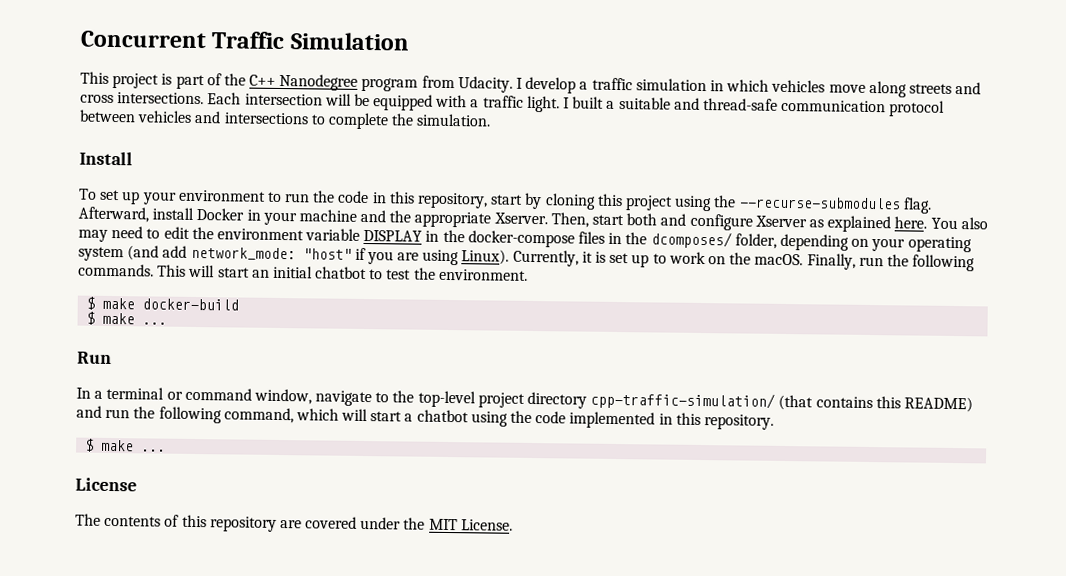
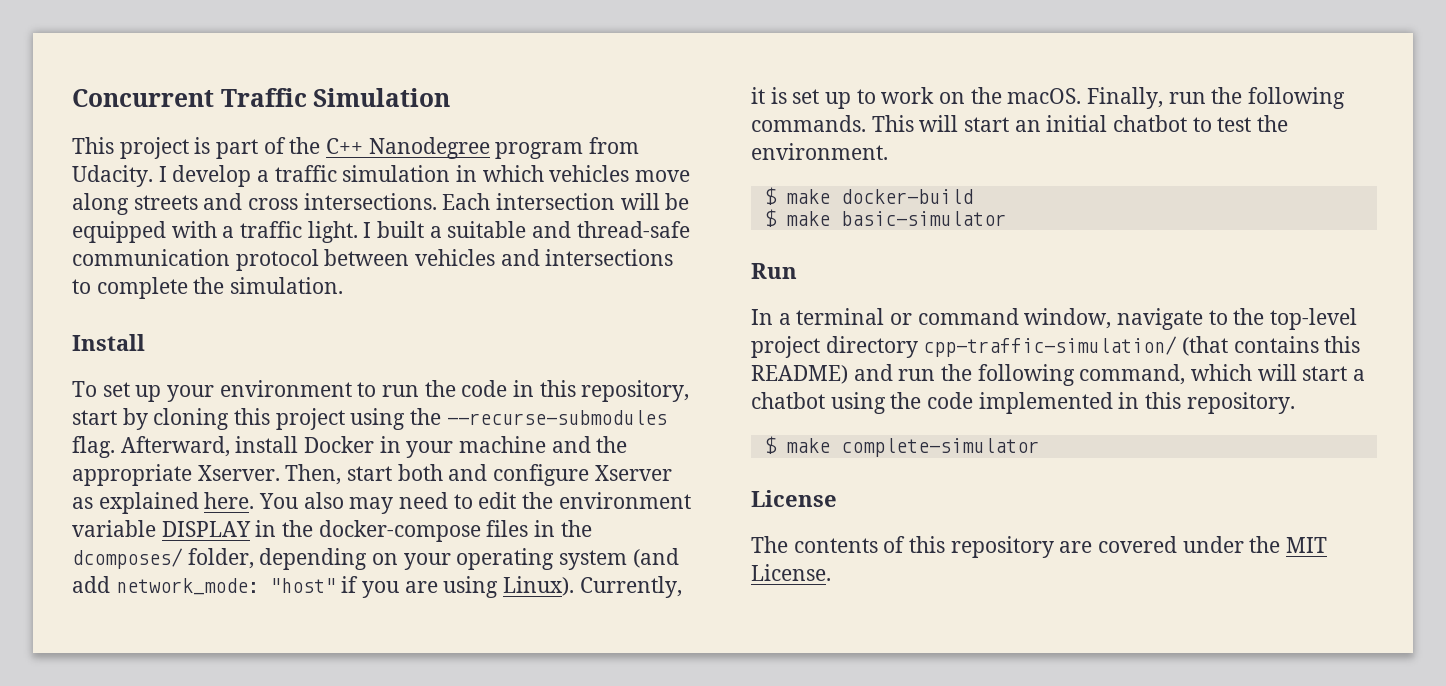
[142,322,168,325] ... -> [840,211,1006,226] basic-simulator
[141,449,167,452] ... -> [840,438,1039,457] complete-simulator

